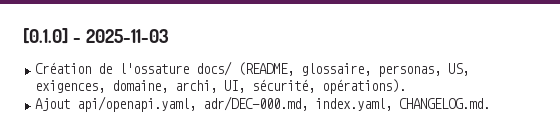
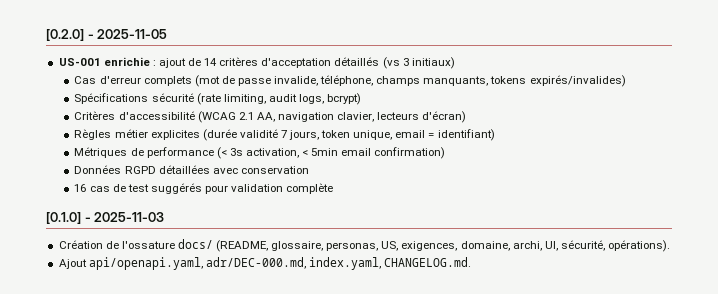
(23, 36) none -> [46,29,168,41] [58,57,455,69] [74,75,626,87] [74,93,362,105] [74,111,467,123] [74,129,495,141] [74,147,446,159] [74,165,309,174] [74,183,334,194] [0.2.0] - 2025-11-05 // US-001 enrichie : ajout de 14 critères d'acceptation détaillés (vs 3 initiaux) // Cas d'erreur complets (mot de passe invalide, téléphone, champs manquants, tokens expirés/invalides) // Spécifications sécurité (rate limiting, audit logs, bcrypt) // Critères d'accessibilité (WCAG 2.1 AA, navigation clavier, lecteurs d'écran) // Règles métier explicites (durée validité 7 jours, token unique, email = identifiant) // Métriques de performance (< 3s activation, < 5min email confirmation) // Données RGPD détaillées avec conservation // 16 cas de test suggérés pour validation complète //

